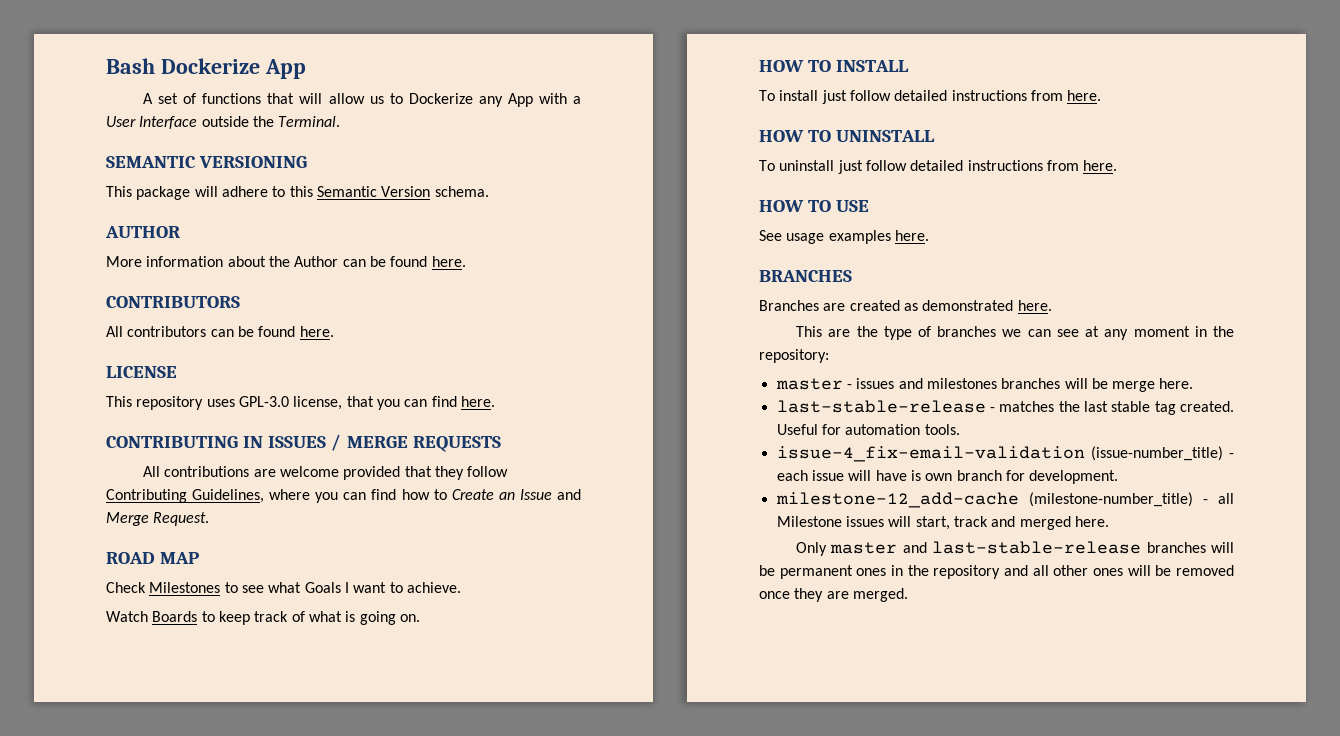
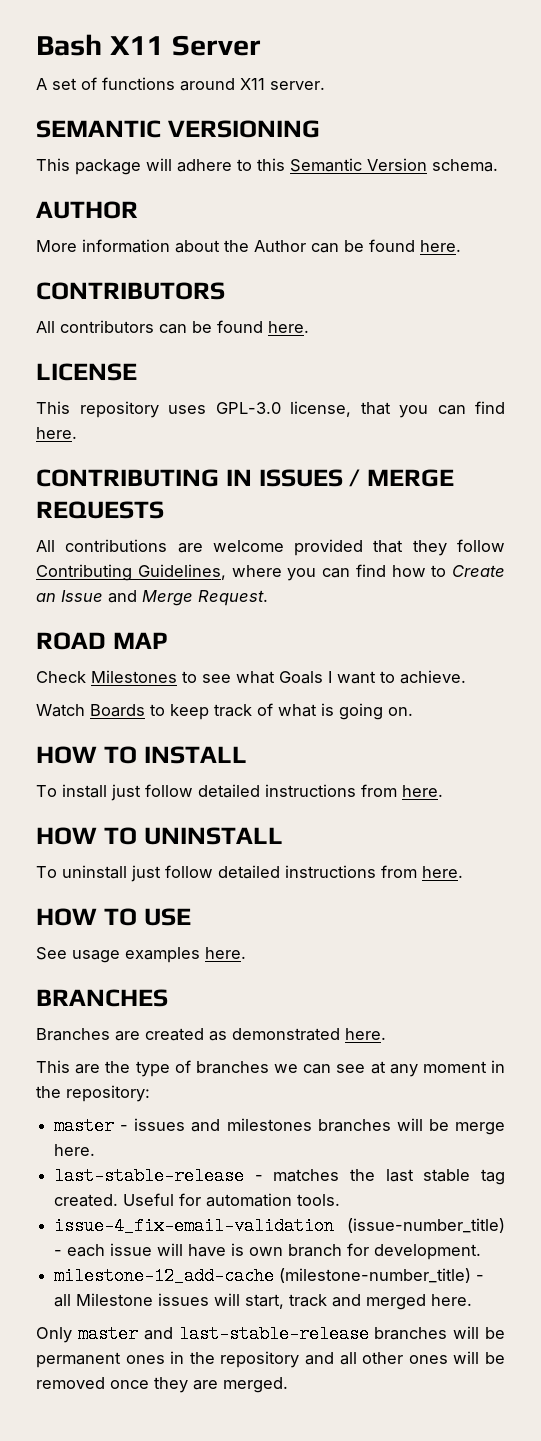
[160,58,306,79] Dockerize App -> [109,35,261,56] X11 Server
[267,93,582,107] [106,116,341,129] that will allow us to Dockerize any App with a User Interface outside the Terminal. -> [180,78,325,91] around X11 server.

